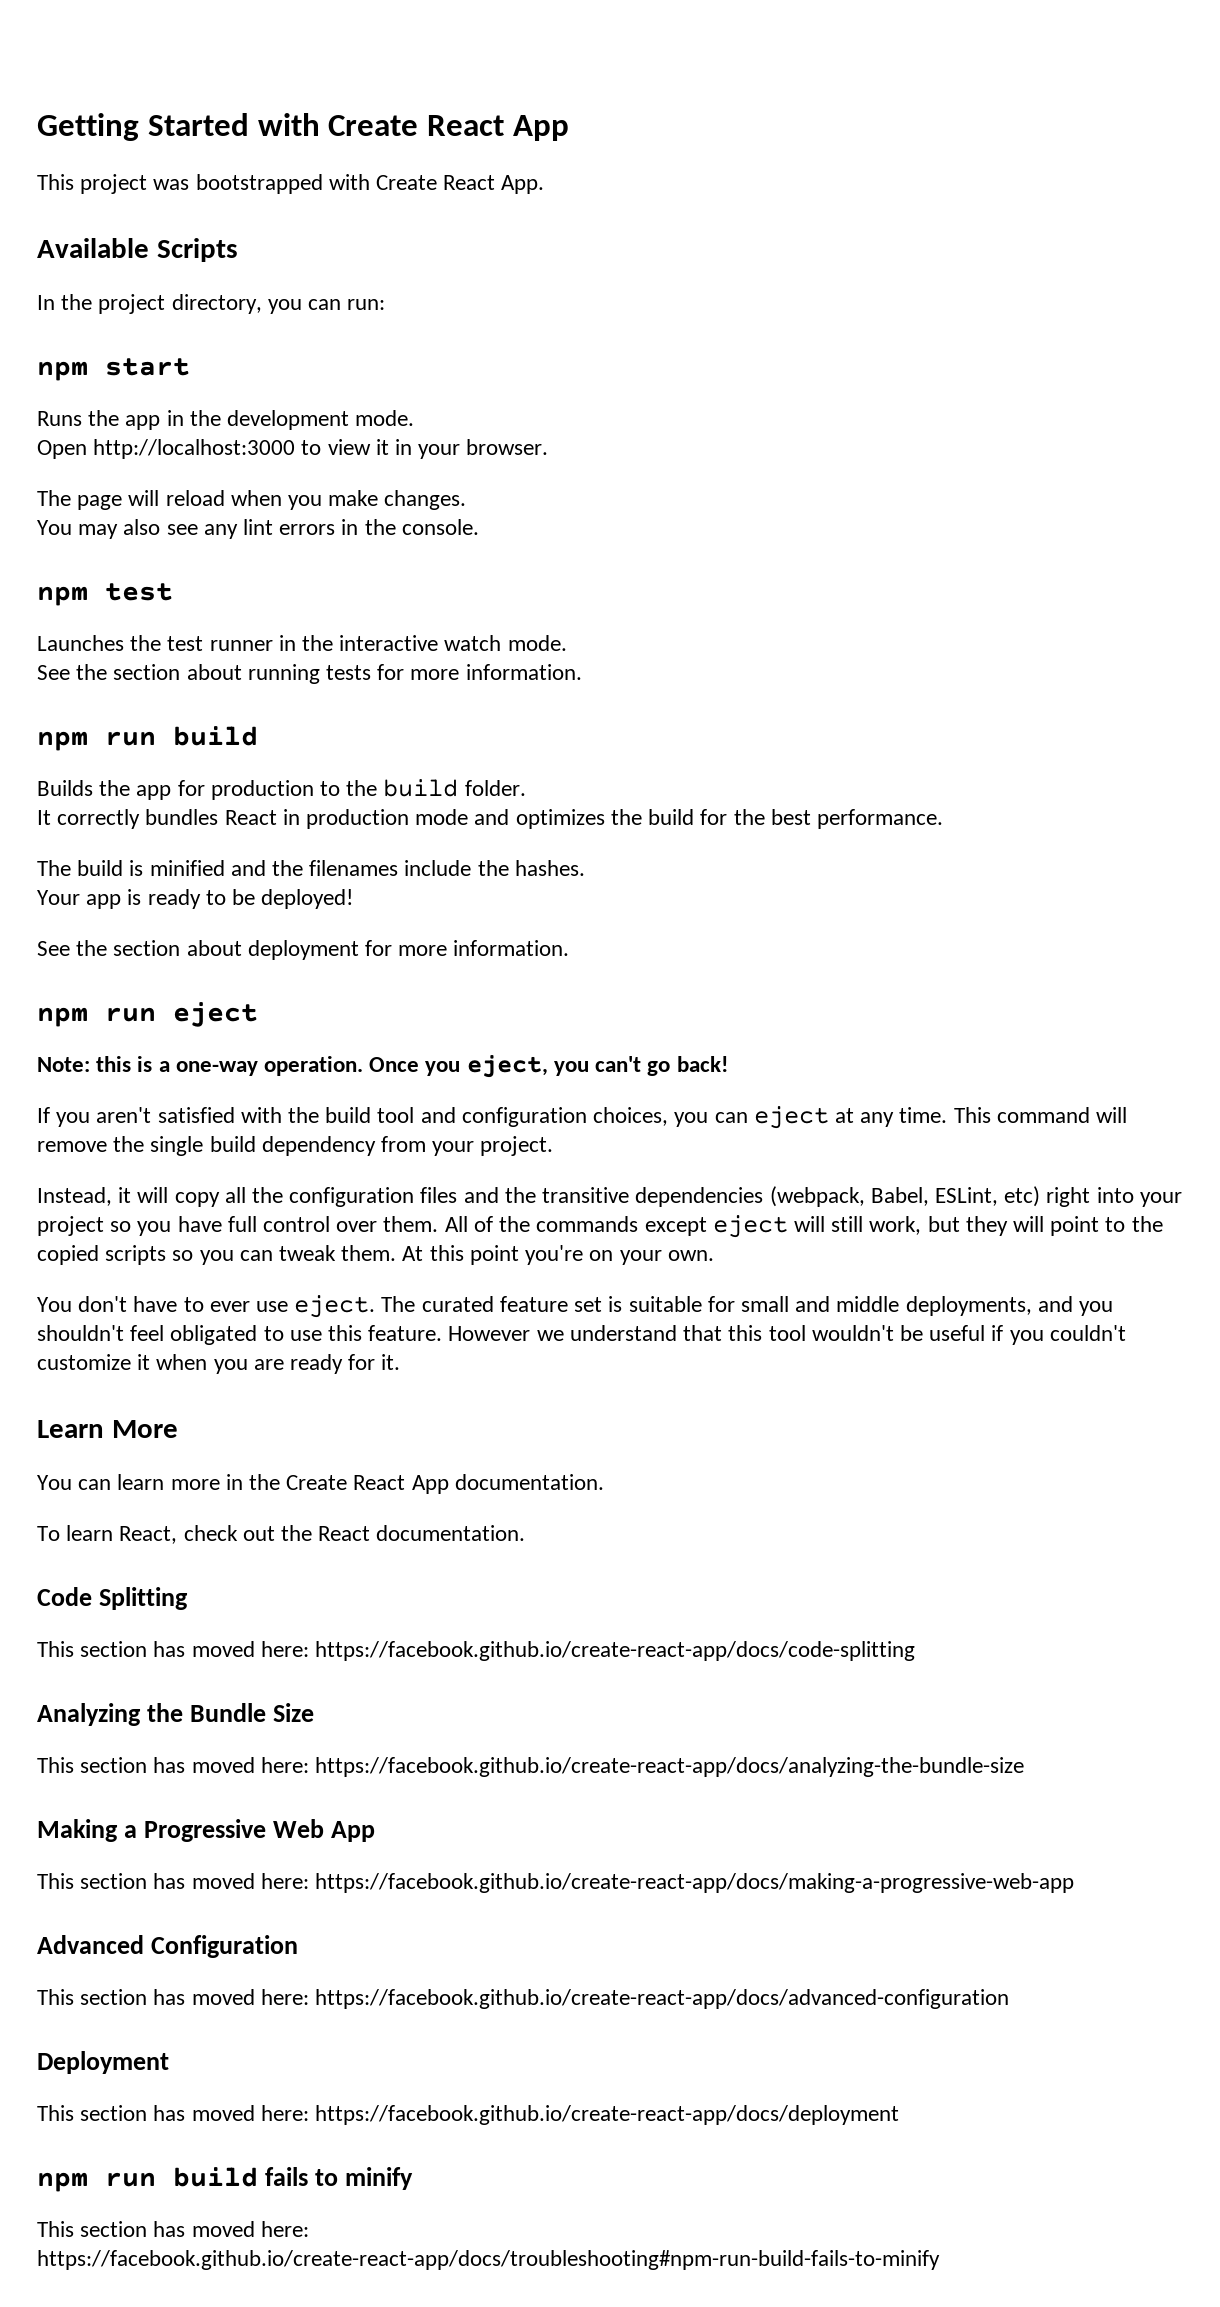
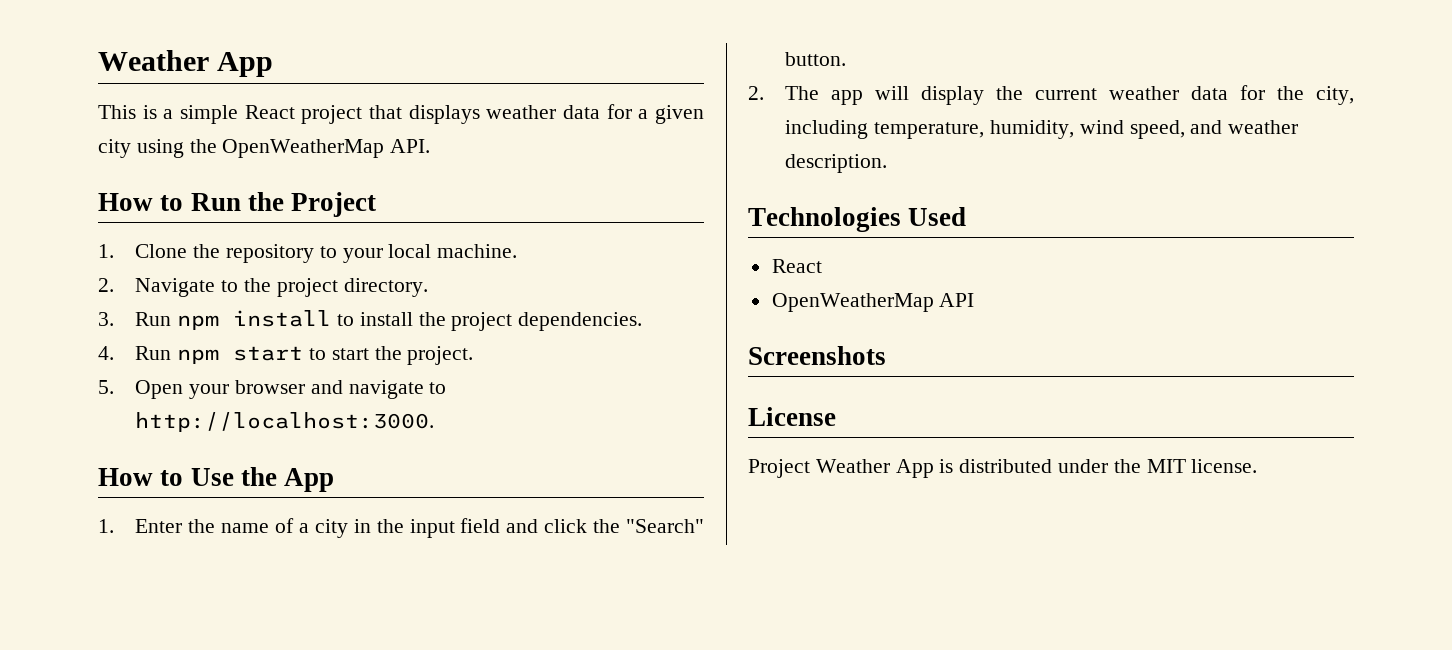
[37,113,569,141] [37,174,545,194] [37,238,238,262] [37,294,386,314] [37,358,190,381] [37,410,415,430] [37,439,549,459] [37,490,467,510] [37,519,479,539] [37,583,173,606] [37,635,567,651] [37,664,582,684] [37,726,258,751] [37,779,526,800] [37,809,943,829] [37,860,585,876] [37,889,354,909] [37,940,570,960] [37,1002,258,1027] [37,1055,728,1078] [37,1106,1127,1129] [37,1136,554,1156] [37,1186,1182,1207] [37,1215,1163,1238] [37,1245,714,1265] [37,1295,1113,1318] [37,1325,1126,1345] [37,1354,401,1374] [37,1420,178,1438] [37,1474,604,1494] [37,1525,526,1544] [37,1587,189,1610] [37,1641,916,1661] [37,1703,315,1726] [37,1757,1025,1777] [37,1819,376,1842] [37,1873,1075,1893] [37,1935,299,1958] [37,1989,1010,2009] [37,2051,169,2074] [37,2105,900,2125] [37,2167,414,2192] [37,2221,309,2237] [37,2250,940,2270] Getting Started with Create React App // This project was bootstrapped with Create React App. // Available Scripts // In the project directory, you can run: // npm start // Runs the app in the development mode. // Open http://localhost:3000 to view it in your browser. // The page will reload when you make changes. // You may also see any lint errors in the console. // npm test // Launches the test runner in the interactive watch mode. // See the section about running tests for more information. // npm run build // Builds the app for production to the build folder. // It correctly bundles React in production mode and optimizes the build for the best performance. // The build is minified and the filenames include the hashes. // Your app is ready to be deployed! // See the section about deployment for more information. // npm run eject // Note: this is a one-way operation. Once you eject, you can't go back! // If you aren't satisfied with the build tool and configuration choices, you can eject at any time. This command will remove the single build dependency from your project. // Instead, it will copy all the configuration files and the transitive dependencies (webpack, Babel, ESLint, etc) right into your project so you have full control over them. All of the commands except eject will still work, but they will point to the copied scripts so you can tweak them. At this point you're on your own. // You don't have to ever use eject. The curated feature set is suitable for small and middle deployments, and you shouldn't feel obligated to use this feature. However we understand that this tool wouldn't be useful if you couldn't customize it when you are ready for it. // Learn More // You can learn more in the Create React App documentation. // To learn React, check out the React documentation. // Code Splitting // This section has moved here: https://facebook.github.io/create-react-app/docs/code-splitting // Analyzing the Bundle Size // This section has moved here: https://facebook.github.io/create-react-app/docs/analyzing-the-bundle-size // Making a Progressive Web App // This section has moved here: https://facebook.github.io/create-react-app/docs/making-a-progressive-web-app // Advanced Configuration // This section has moved here: https://facebook.github.io/create-react-app/docs/advanced-configuration // Deployment // This section has moved here: https://facebook.github.io/create-react-app/docs/deployment // npm run build fails to minify // This section has moved here: https://facebook.github.io/create-react-app/docs/troubleshooting#npm-run-build-fails-to-minify -> [98,50,274,77] [98,104,704,124] [98,139,431,158] [98,192,377,217] [98,244,518,263] [98,278,428,297] [98,310,643,331] [98,346,474,365] [98,380,447,399] [135,412,435,432] [98,467,335,492] [98,518,704,538] [785,52,847,66] [748,85,1354,105] [785,120,1299,139] [785,154,888,173] [748,207,967,232] [771,259,822,273] [771,293,975,312] [748,346,886,365] [748,407,836,426] [748,459,1258,478] Weather App // This is a simple React project that displays weather data for a given city using the OpenWeatherMap API. // How to Run the Project // 1. Clone the repository to your local machine. // 2. Navigate to the project directory. // 3. Run npm install to install the project dependencies. // 4. Run npm start to start the project. // 5. Open your browser and navigate to http://localhost:3000. // How to Use the App // 1. Enter the name of a city in the input field and click the "Search" button. // 2. The app will display the current weather data for the city, including temperature, humidity, wind speed, and weather description. // Technologies Used // React // OpenWeatherMap API // Screenshots // License // Project Weather App is distributed under the MIT license.

